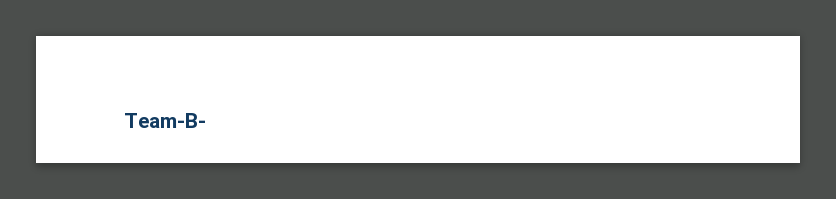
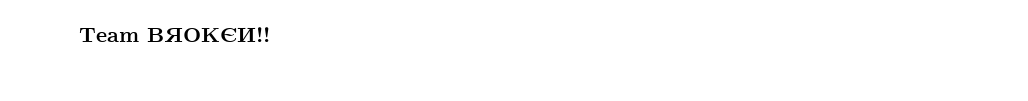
[124,113,206,128] Team-B- -> [79,27,270,42] Team BЯОКЄИ!!

